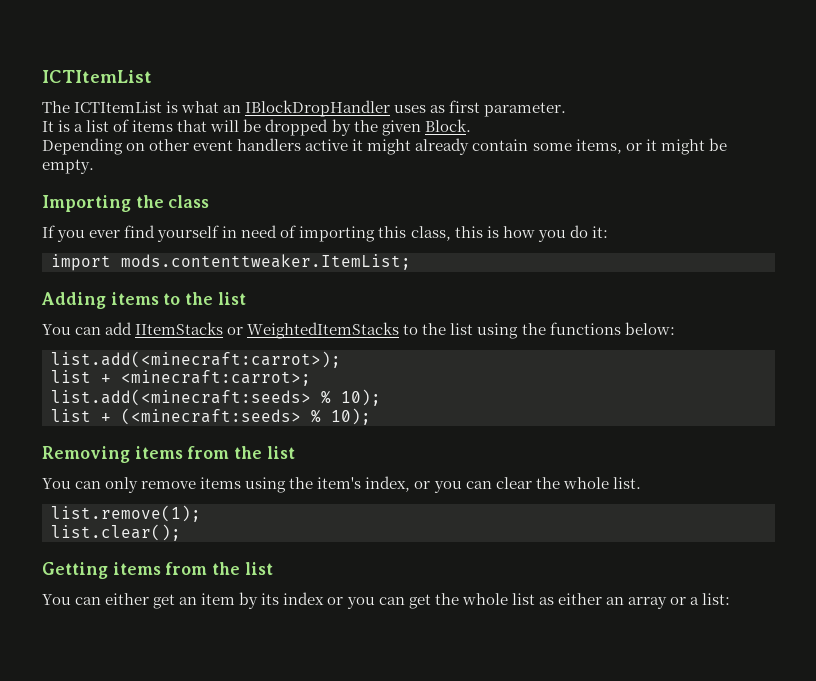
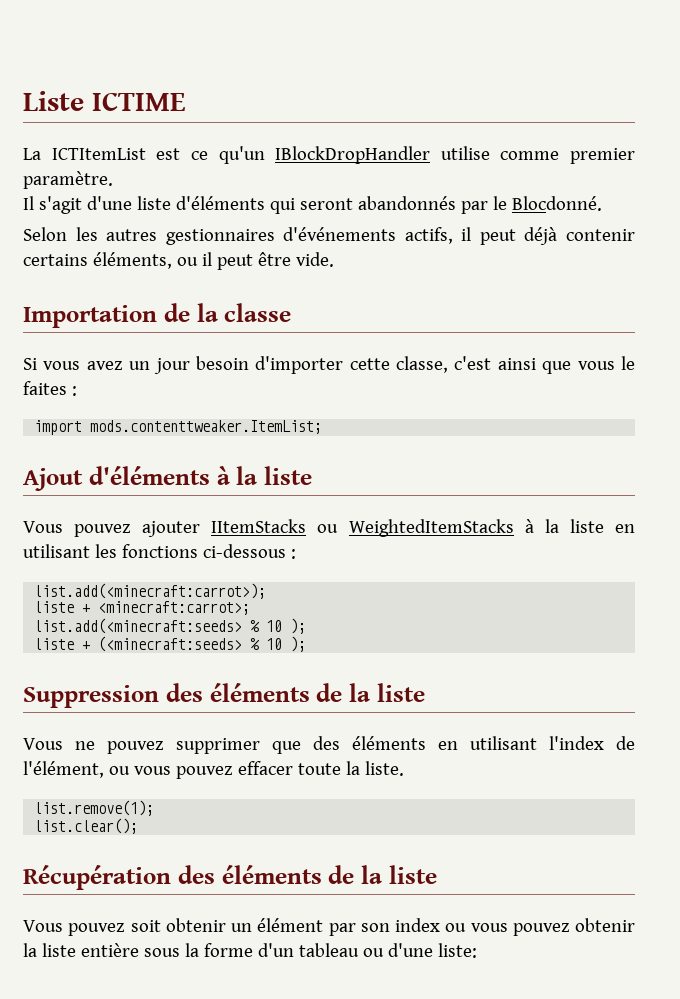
[42,70,152,83] [42,100,567,117] [42,119,471,136] [42,138,727,155] [42,159,94,174] [42,195,210,212] [42,225,608,242] [51,254,411,271] [41,292,246,309] [42,322,675,339] ICTItemList // The ICTItemList is what an IBlockDropHandler uses as first parameter. // It is a list of items that will be dropped by the given Block. // Depending on other event handlers active it might already contain some items, or it might be empty. // Importing the class // If you ever find yourself in need of importing this class, this is how you do it: // import mods.contenttweaker.ItemList; // Adding items to the list // You can add IItemStacks or WeightedItemStacks to the list using the functions below: -> [23,91,186,111] [23,146,635,164] [23,171,113,189] [23,196,602,214] [23,227,635,245] [23,252,334,270] [23,303,292,328] [23,356,636,374] [23,381,77,396] [34,420,323,435] [23,466,312,491] [23,519,635,537] [23,544,296,559] Liste ICTIME // La ICTItemList est ce qu'un IBlockDropHandler utilise comme premier paramètre. // Il s'agit d'une liste d'éléments qui seront abandonnés par le Blocdonné. // Selon les autres gestionnaires d'événements actifs, il peut déjà contenir certains éléments, ou il peut être vide. // Importation de la classe // Si vous avez un jour besoin d'importer cette classe, c'est ainsi que vous le faites : // import mods.contenttweaker.ItemList; // Ajout d'éléments à la liste // Vous pouvez ajouter IItemStacks ou WeightedItemStacks à la liste en utilisant les fonctions ci-dessous :
[51,370,91,383] list -> [34,601,75,613] liste
[341,389,381,406] [51,408,371,425] [42,446,295,463] [42,476,641,493] [51,505,201,522] [51,524,181,541] [42,562,273,579] [42,592,731,609] 10); // list + (<minecraft:seeds> % 10); // Removing items from the list // You can only remove items using the item's index, or you can clear the whole list. // list.remove(1); // list.clear(); // Getting items from the list // You can either get an item by its index or you can get the whole list as either an array or a list: -> [266,618,307,634] [34,636,307,652] [23,683,425,708] [23,736,635,754] [23,761,404,779] [34,800,155,816] [34,818,139,834] [23,865,437,890] [23,918,635,936] [23,943,477,958] 10 ); // liste + (<minecraft:seeds> % 10 ); // Suppression des éléments de la liste // Vous ne pouvez supprimer que des éléments en utilisant l'index de l'élément, ou vous pouvez effacer toute la liste. // list.remove(1); // list.clear(); // Récupération des éléments de la liste // Vous pouvez soit obtenir un élément par son index ou vous pouvez obtenir la liste entière sous la forme d'un tableau ou d'une liste:

